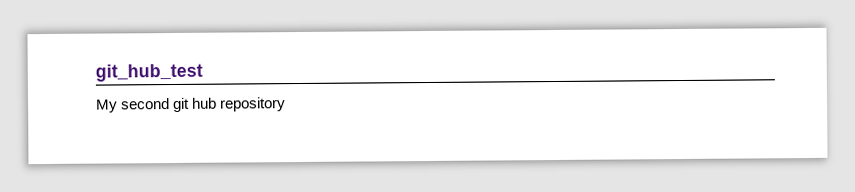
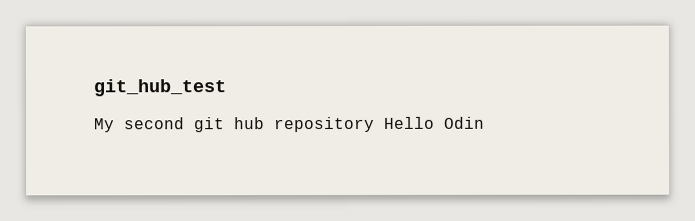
(287, 104) none -> [384,116,485,129] Hello Odin

